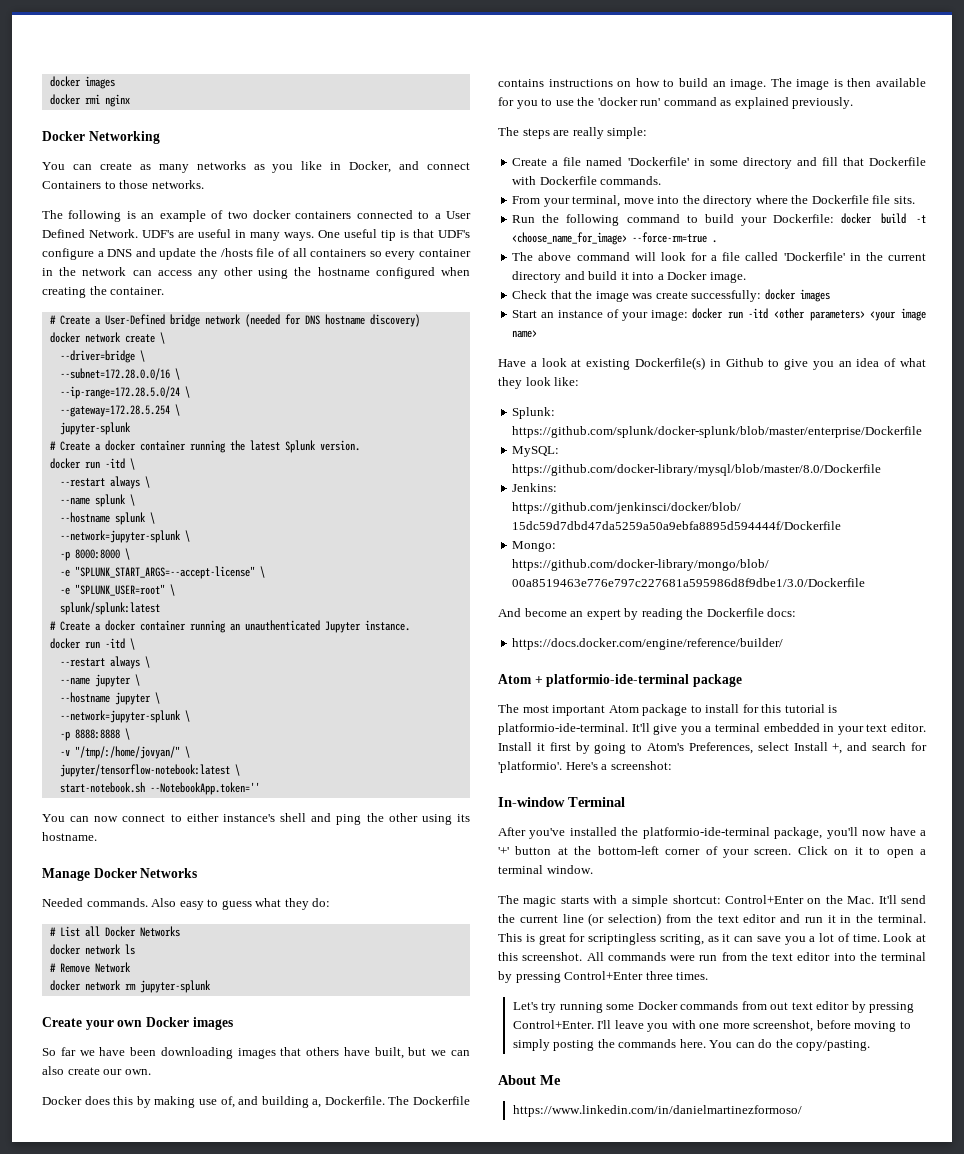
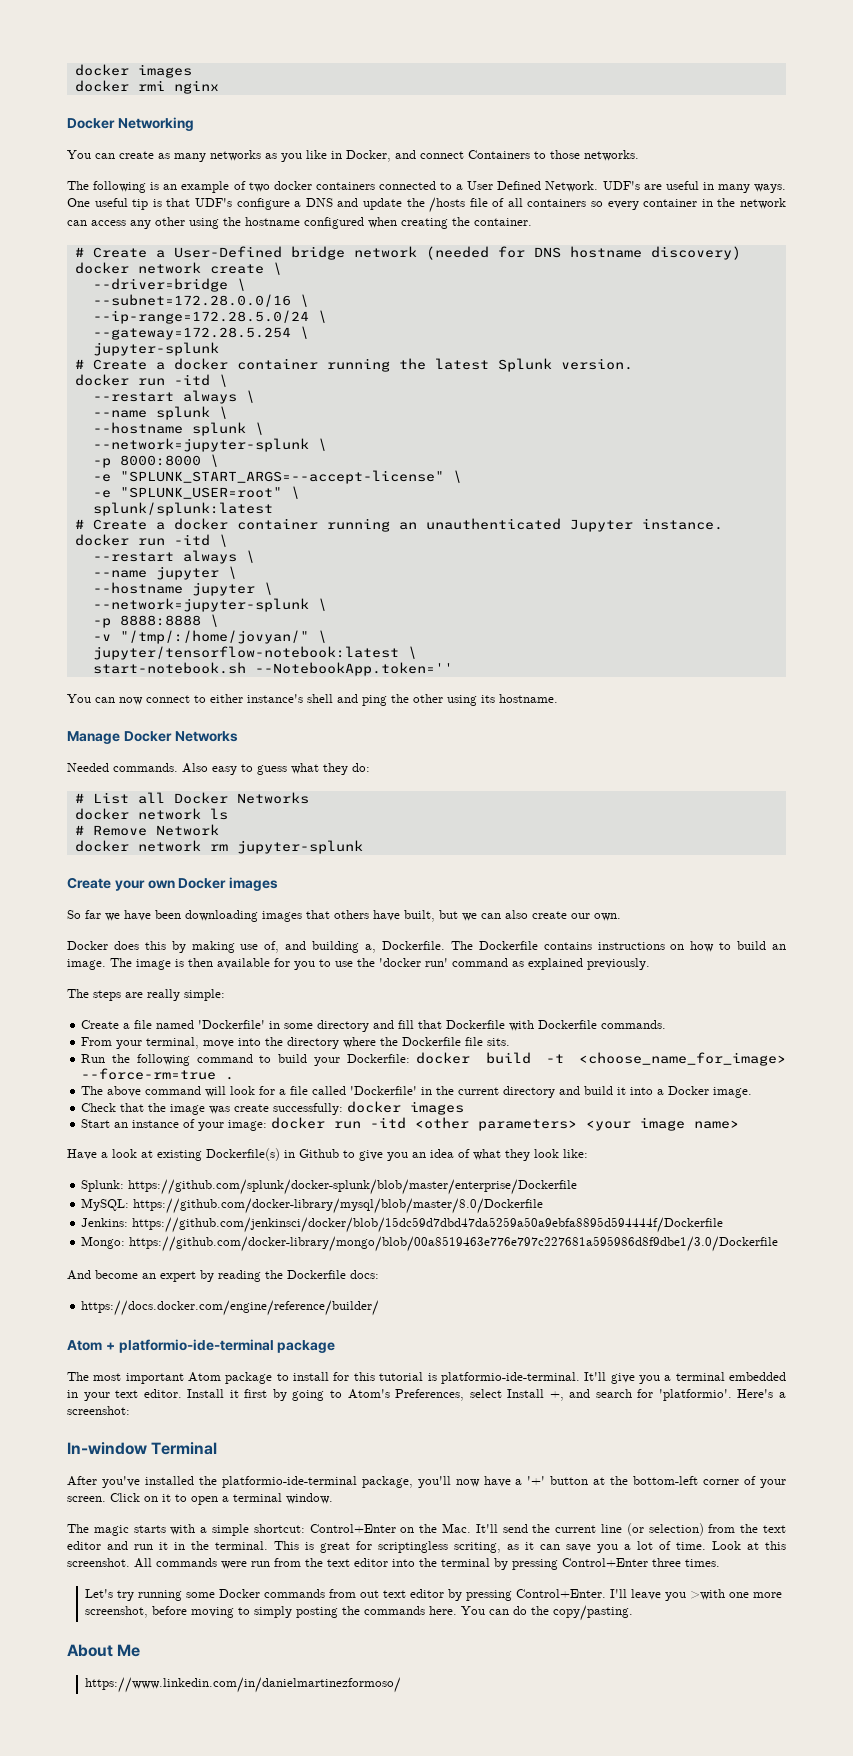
[671,1020,696,1029] with -> [690,1589,726,1600] >with

